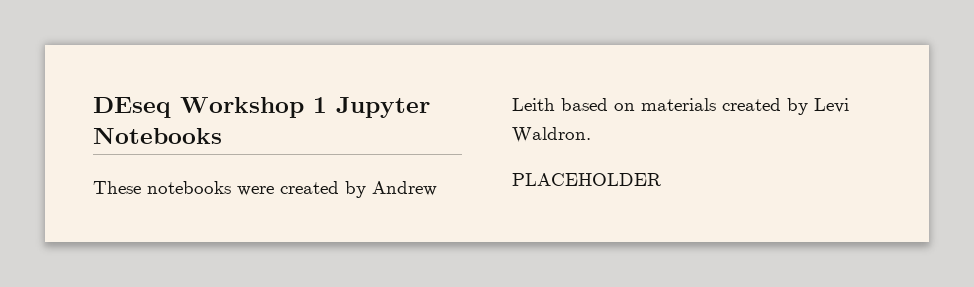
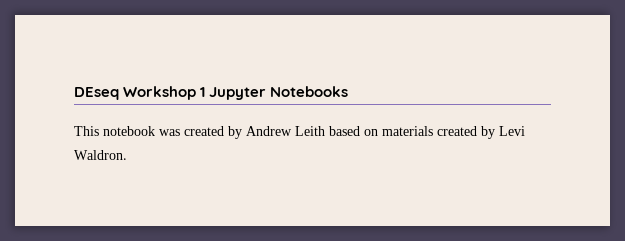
[93,181,274,196] These notebooks were -> [74,126,180,136] This notebook was
[512,173,661,186] // PLACEHOLDER -> (127, 155) none

